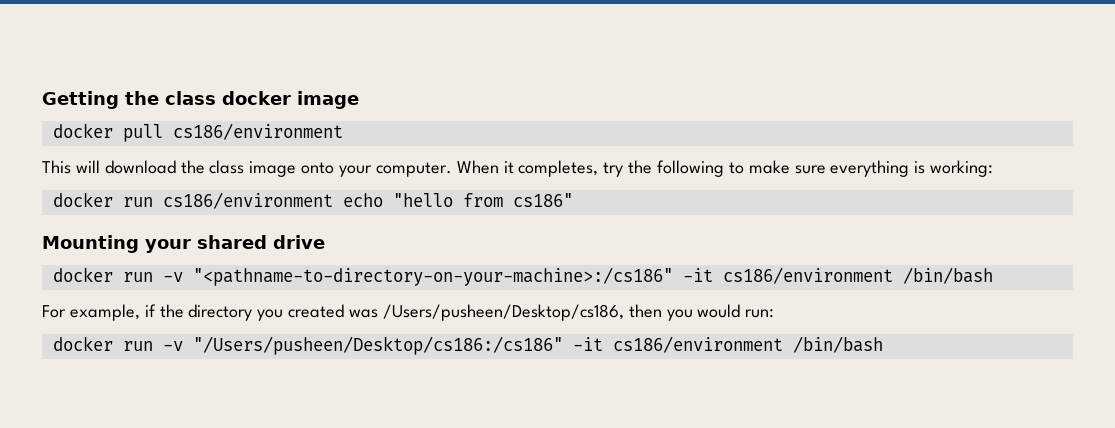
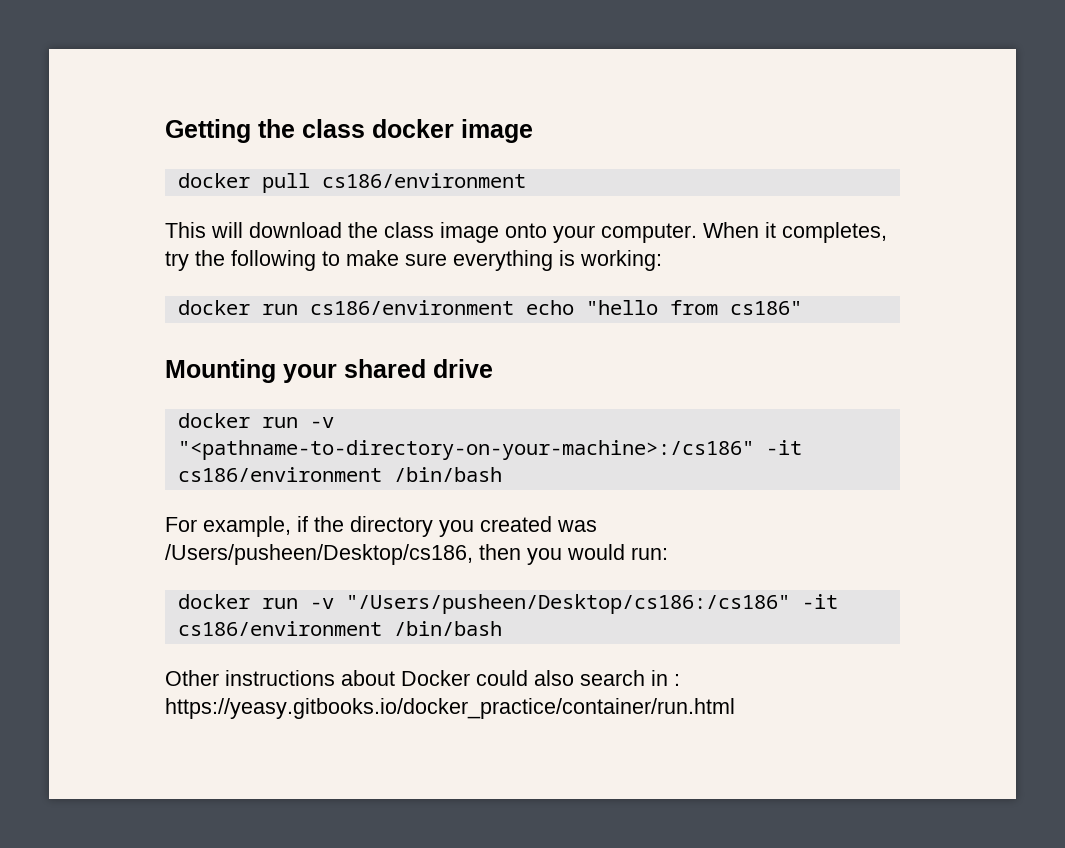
(883, 344) none -> [165,670,680,686] [165,698,735,719] // Other instructions about Docker could also search in : https://yeasy.gitbooks.io/docker_practice/container/run.html

